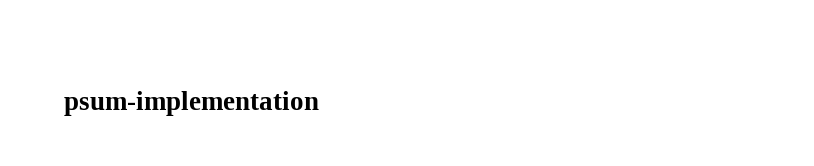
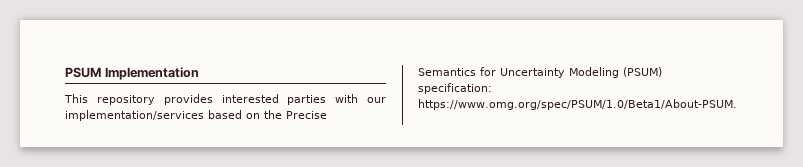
[64,91,319,116] psum-implementation -> [65,67,199,80] [64,94,386,105] [65,110,327,121] [418,67,662,78] [418,83,492,94] [418,99,737,110] PSUM Implementation // This repository provides interested parties with our implementation/services based on the Precise Semantics for Uncertainty Modeling (PSUM) specification: https://www.omg.org/spec/PSUM/1.0/Beta1/About-PSUM.

